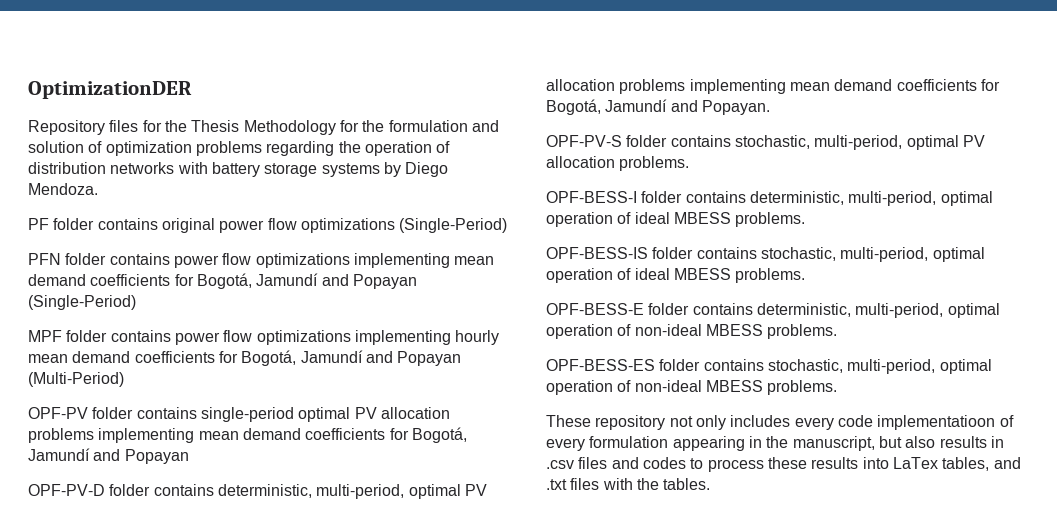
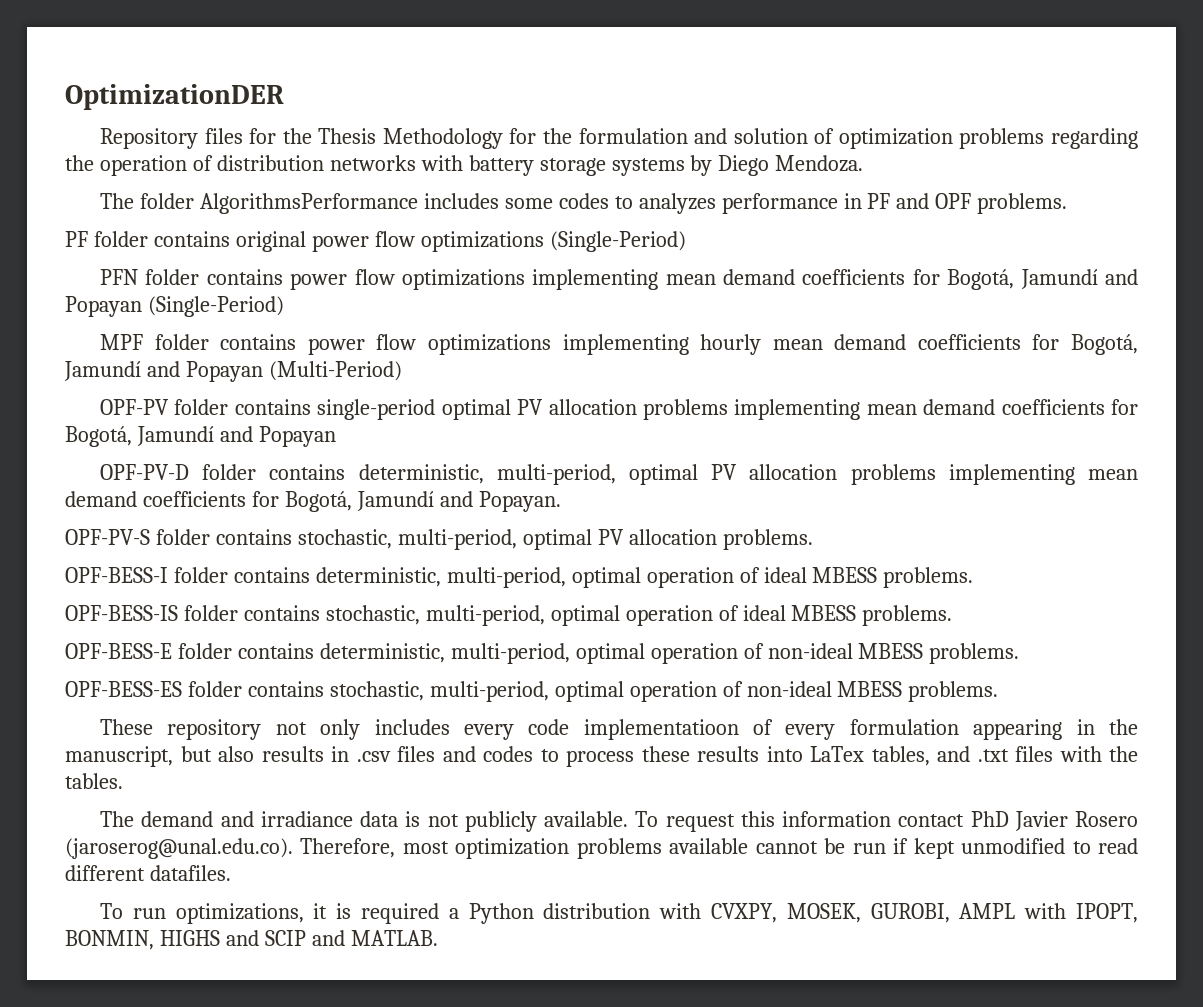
(98, 189) none -> [100,193,1068,214] // The folder AlgorithmsPerformance includes some codes to analyzes performance in PF and OPF problems.
(711, 484) none -> [100,811,1138,832] [65,838,1138,859] [65,865,231,881] [100,903,1138,924] [65,930,438,950] // The demand and irradiance data is not publicly available. To request this information contact PhD Javier Rosero (jaroserog@unal.edu.co). Therefore, most optimization problems available cannot be run if kept unmodified to read different datafiles. // To run optimizations, it is required a Python distribution with CVXPY, MOSEK, GUROBI, AMPL with IPOPT, BONMIN, HIGHS and SCIP and MATLAB.

